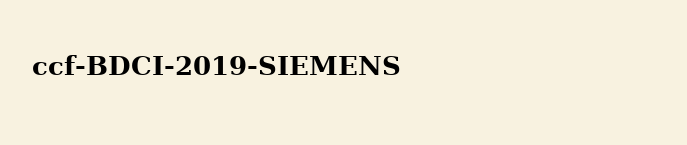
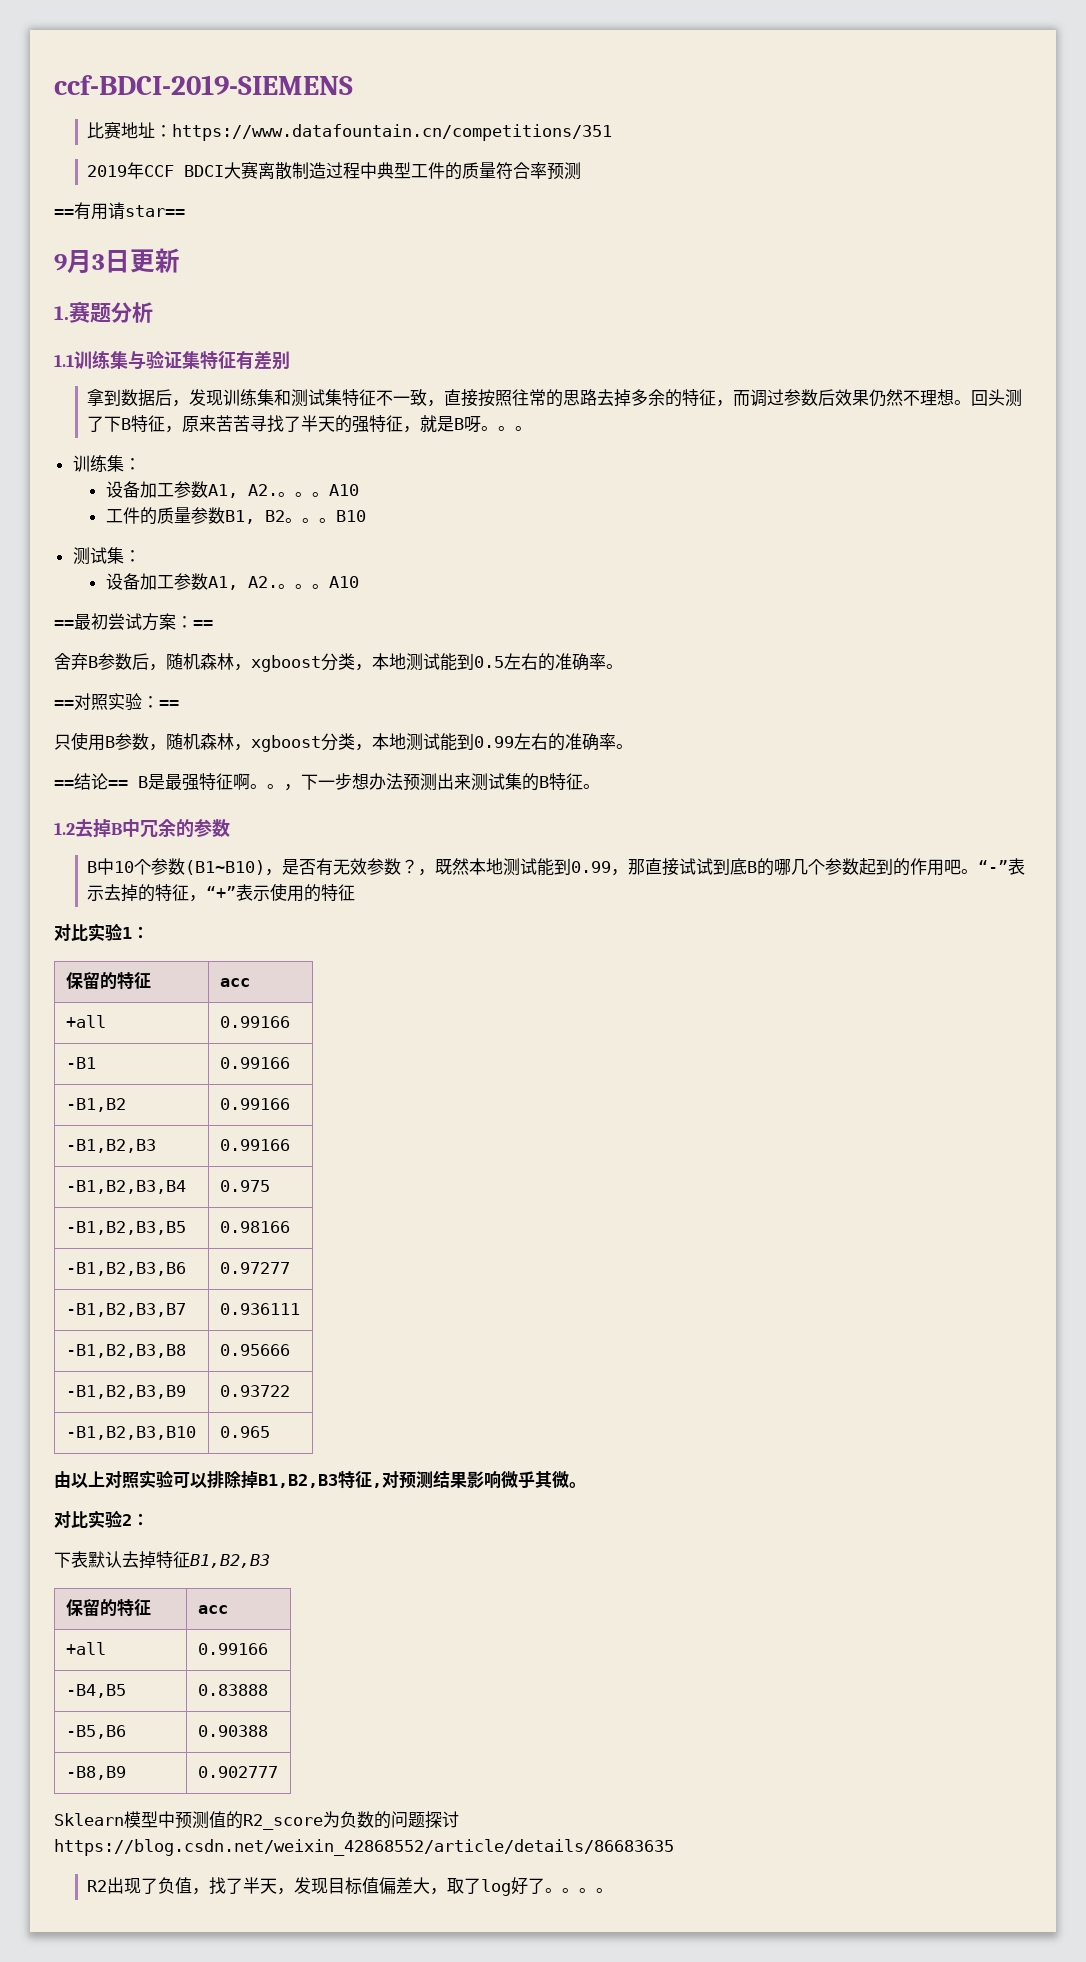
(401, 65) none -> [87,121,613,141] [87,161,582,180] [54,202,185,220] [54,248,180,274] [54,301,153,323] [54,350,290,370] [87,389,1023,407] [87,415,533,433] [72,455,141,472] [105,481,359,498] [105,507,366,525] [72,547,141,565] [105,573,359,590] [54,613,213,631] [54,653,623,672] [54,693,179,711] [54,732,633,752] [54,773,600,791] [54,819,230,838] [87,858,1026,876] [87,883,356,902] [54,923,149,941] [65,972,151,990] [219,978,250,987] [65,1015,106,1028] [219,1016,290,1028] [65,1057,96,1069] [219,1057,290,1069] [65,1098,126,1112] [219,1098,290,1110] [65,1139,156,1153] [219,1139,290,1151] [65,1180,186,1194] [219,1180,270,1192] [65,1221,186,1235] [219,1221,290,1233] [65,1262,186,1276] [219,1262,290,1274] [65,1303,186,1317] [219,1303,300,1315] [65,1344,186,1358] [219,1344,290,1356] [65,1385,186,1399] [219,1385,290,1397] [65,1426,196,1440] [219,1426,270,1438] [54,1470,586,1489] [54,1510,149,1528] [54,1551,270,1569] [65,1599,151,1617] [197,1605,228,1614] [65,1642,106,1655] [197,1643,268,1655] [65,1684,126,1698] [197,1684,268,1696] [65,1725,126,1739] [197,1725,268,1737] [65,1766,126,1780] [197,1766,278,1778] [54,1811,459,1830] [54,1839,674,1856] [87,1877,614,1896] // 比赛地址：https://www.datafountain.cn/competitions/351 // 2019年CCF BDCI大赛离散制造过程中典型工件的质量符合率预测 // ==有用请star== // 9月3日更新 // 1.赛题分析 // 1.1训练集与验证集特征有差别 // 拿到数据后，发现训练集和测试集特征不一致，直接按照往常的思路去掉多余的特征，而调过参数后效果仍然不理想。回头测了下B特征，原来苦苦寻找了半天的强特征，就是B呀。。。 // 训练集： // 设备加工参数A1, A2.。。。A10 // 工件的质量参数B1, B2。。。B10 // 测试集： // 设备加工参数A1, A2.。。。A10 // ==最初尝试方案：== // 舍弃B参数后，随机森林，xgboost分类，本地测试能到0.5左右的准确率。 // ==对照实验：== // 只使用B参数，随机森林，xgboost分类，本地测试能到0.99左右的准确率。 // ==结论== B是最强特征啊。。，下一步想办法预测出来测试集的B特征。 // 1.2去掉B中冗余的参数 // B中10个参数(B1~B10)，是否有无效参数？，既然本地测试能到0.99，那直接试试到底B的哪几个参数起到的作用吧。“-”表示去掉的特征，“+”表示使用的特征 // 对比实验1： // 保留的特征 | acc // +all | 0.99166 // -B1 | 0.99166 // -B1,B2 | 0.99166 // -B1,B2,B3 | 0.99166 // -B1,B2,B3,B4 | 0.975 // -B1,B2,B3,B5 | 0.98166 // -B1,B2,B3,B6 | 0.97277 // -B1,B2,B3,B7 | 0.936111 // -B1,B2,B3,B8 | 0.95666 // -B1,B2,B3,B9 | 0.93722 // -B1,B2,B3,B10 | 0.965 // 由以上对照实验可以排除掉B1,B2,B3特征,对预测结果影响微乎其微。 // 对比实验2： // 下表默认去掉特征B1,B2,B3 // 保留的特征 | acc // +all | 0.99166 // -B4,B5 | 0.83888 // -B5,B6 | 0.90388 // -B8,B9 | 0.902777 // Sklearn模型中预测值的R2_score为负数的问题探讨https://blog.csdn.net/weixin_42868552/article/details/86683635 // R2出现了负值，找了半天，发现目标值偏差大，取了log好了。。。。

